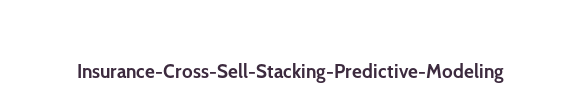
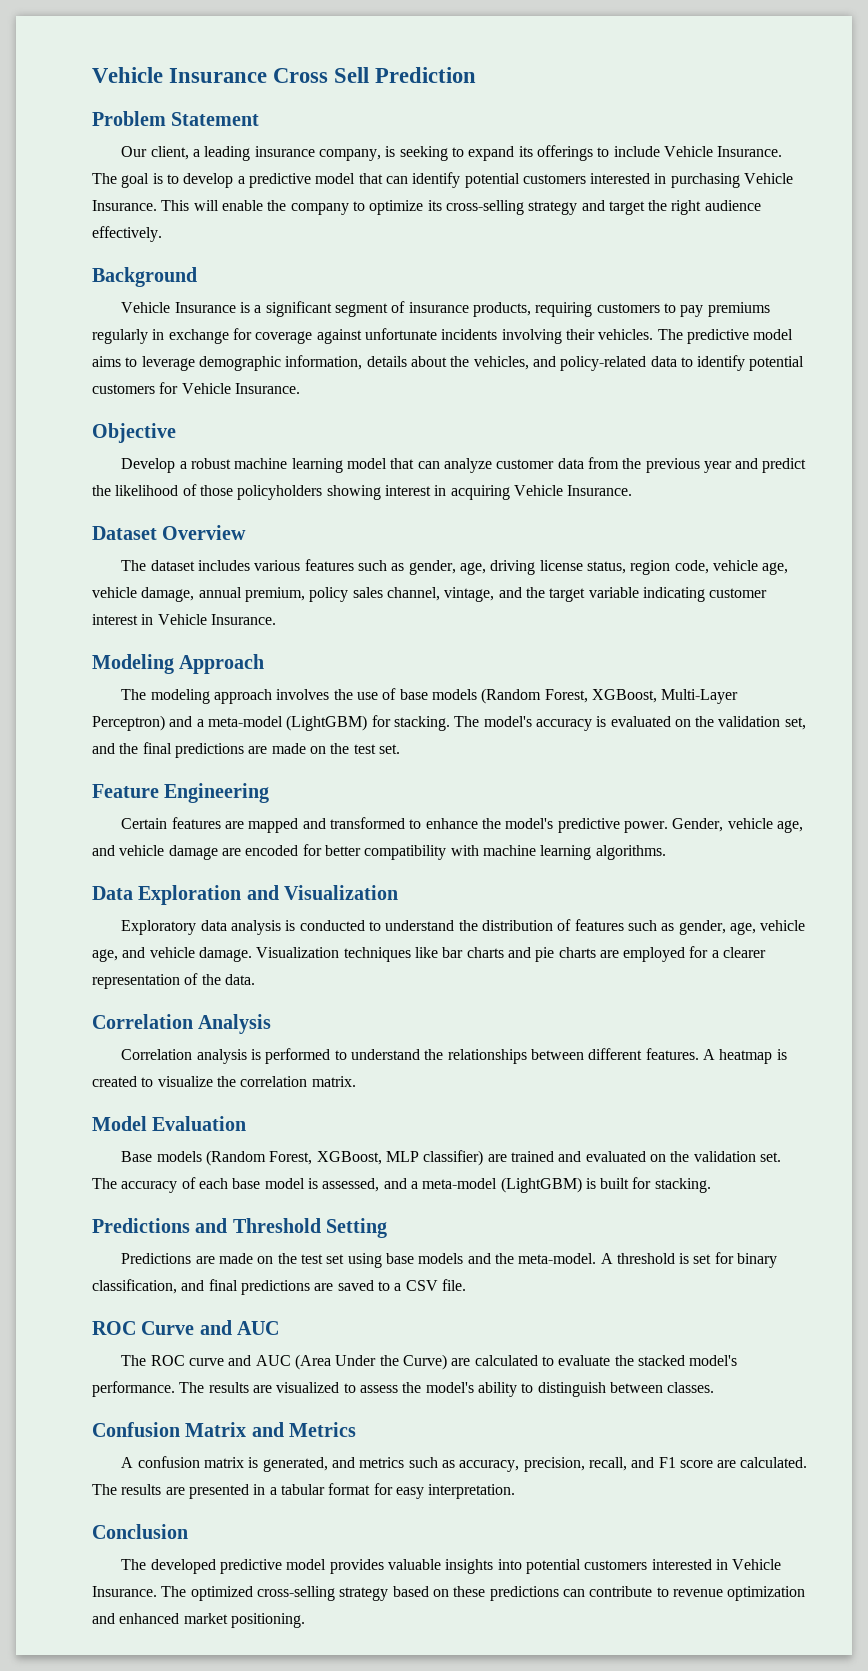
[77,63,504,83] Insurance-Cross-Sell-Stacking-Predictive-Modeling -> [92,67,477,83] [92,111,260,126] [121,145,783,161] [92,172,794,188] [92,200,761,215] [92,226,162,242] [92,267,197,287] [121,301,770,317] [92,328,794,344] [92,355,805,371] [92,382,300,394] [92,423,176,443] [121,457,807,473] [92,484,633,500] [92,525,247,540] [121,559,789,575] [92,587,768,602] [92,614,276,625] [92,654,265,674] [121,688,739,704] [92,715,806,731] [92,742,400,758] [92,783,270,803] [121,817,803,833] [92,844,666,860] [92,885,399,905] [121,919,806,935] [92,946,767,962] [92,973,255,989] [92,1014,272,1034] [121,1048,787,1064] [92,1076,356,1087] [92,1116,247,1131] [121,1150,781,1166] [92,1177,711,1193] [92,1218,388,1238] [121,1252,778,1268] [92,1279,466,1295] [92,1320,280,1335] [121,1354,738,1370] [92,1381,715,1397] [92,1422,357,1437] [121,1456,808,1472] [92,1483,516,1499] [92,1524,188,1539] [121,1559,782,1574] [92,1586,806,1601] [92,1613,305,1628] Vehicle Insurance Cross Sell Prediction // Problem Statement // Our client, a leading insurance company, is seeking to expand its offerings to include Vehicle Insurance. The goal is to develop a predictive model that can identify potential customers interested in purchasing Vehicle Insurance. This will enable the company to optimize its cross-selling strategy and target the right audience effectively. // Background // Vehicle Insurance is a significant segment of insurance products, requiring customers to pay premiums regularly in exchange for coverage against unfortunate incidents involving their vehicles. The predictive model aims to leverage demographic information, details about the vehicles, and policy-related data to identify potential customers for Vehicle Insurance. // Objective // Develop a robust machine learning model that can analyze customer data from the previous year and predict the likelihood of those policyholders showing interest in acquiring Vehicle Insurance. // Dataset Overview // The dataset includes various features such as gender, age, driving license status, region code, vehicle age, vehicle damage, annual premium, policy sales channel, vintage, and the target variable indicating customer interest in Vehicle Insurance. // Modeling Approach // The modeling approach involves the use of base models (Random Forest, XGBoost, Multi-Layer Perceptron) and a meta-model (LightGBM) for stacking. The model's accuracy is evaluated on the validation set, and the final predictions are made on the test set. // Feature Engineering // Certain features are mapped and transformed to enhance the model's predictive power. Gender, vehicle age, and vehicle damage are encoded for better compatibility with machine learning algorithms. // Data Exploration and Visualization // Exploratory data analysis is conducted to understand the distribution of features such as gender, age, vehicle age, and vehicle damage. Visualization techniques like bar charts and pie charts are employed for a clearer representation of the data. // Correlation Analysis // Correlation analysis is performed to understand the relationships between different features. A heatmap is created to visualize the correlation matrix. // Model Evaluation // Base models (Random Forest, XGBoost, MLP classifier) are trained and evaluated on the validation set. The accuracy of each base model is assessed, and a meta-model (LightGBM) is built for stacking. // Predictions and Threshold Setting // Predictions are made on the test set using base models and the meta-model. A threshold is set for binary classification, and final predictions are saved to a CSV file. // ROC Curve and AUC // The ROC curve and AUC (Area Under the Curve) are calculated to evaluate the stacked model's performance. The results are visualized to assess the model's ability to distinguish between classes. // Confusion Matrix and Metrics // A confusion matrix is generated, and metrics such as accuracy, precision, recall, and F1 score are calculated. The results are presented in a tabular format for easy interpretation. // Conclusion // The developed predictive model provides valuable insights into potential customers interested in Vehicle Insurance. The optimized cross-selling strategy based on these predictions can contribute to revenue optimization and enhanced market positioning.

